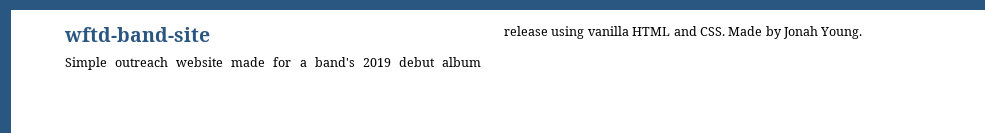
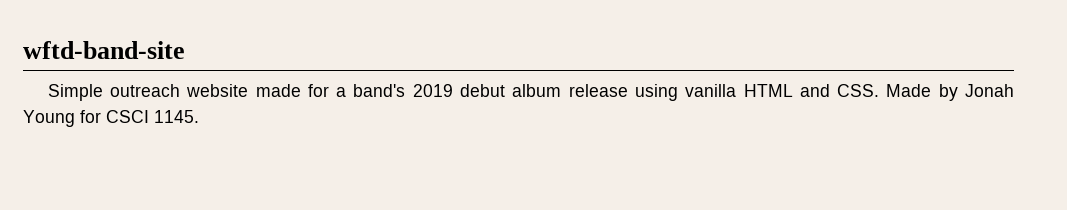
[820,27,863,39] Young. -> [23,110,199,127] Young for CSCI 1145.

